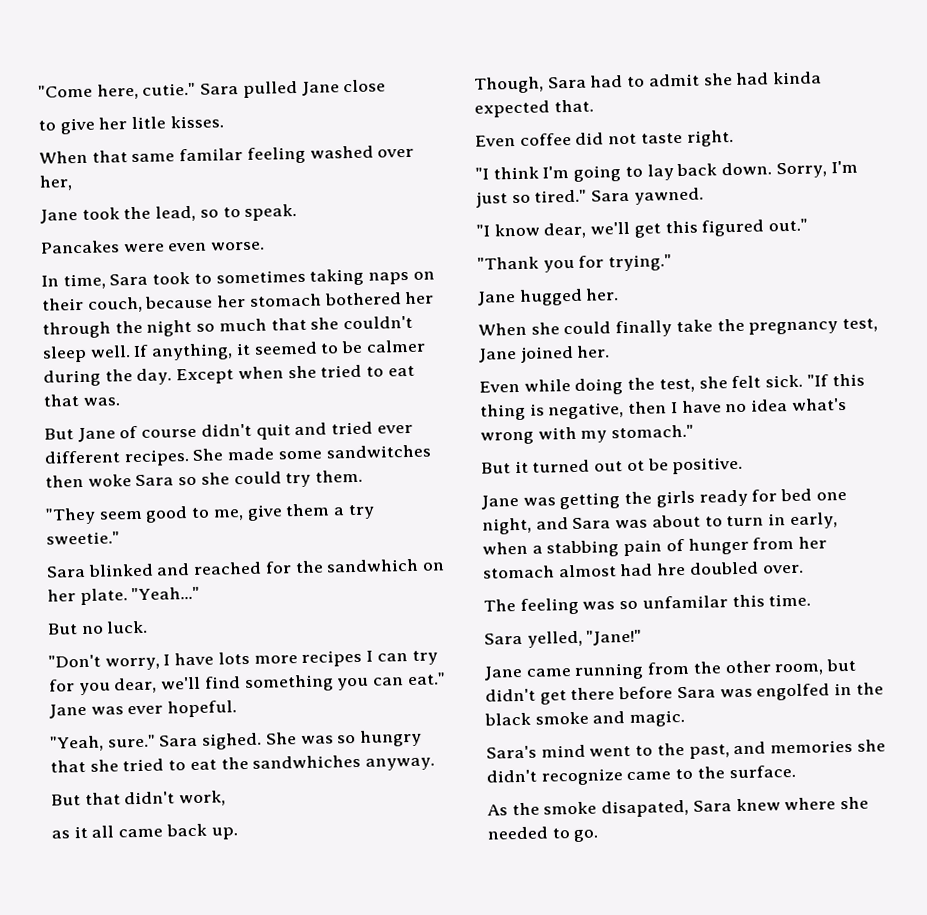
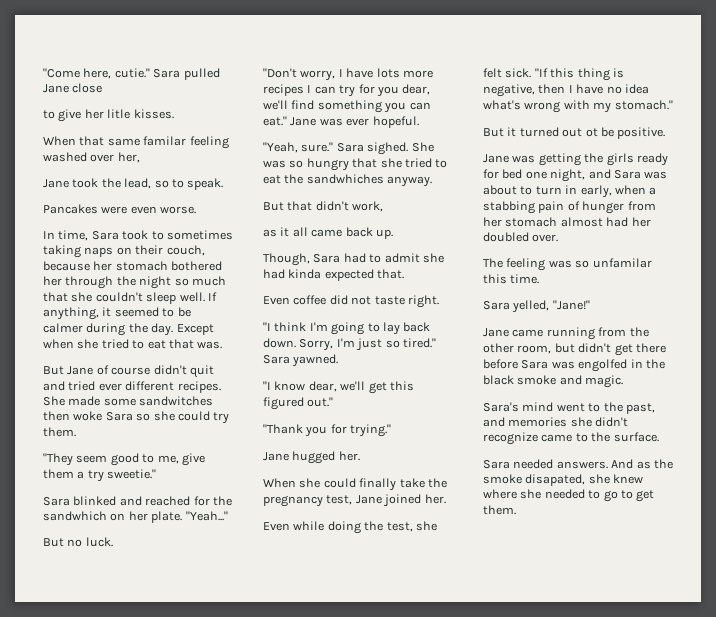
[656,562,687,576] hre -> [631,217,651,227] her
[487,804,508,816] As -> [483,459,651,469] Sara needed answers. And as
[692,800,732,812] Sara -> [588,474,610,484] she
[573,829,600,843] go. -> [603,490,655,502] [483,505,516,515] go to get them.

